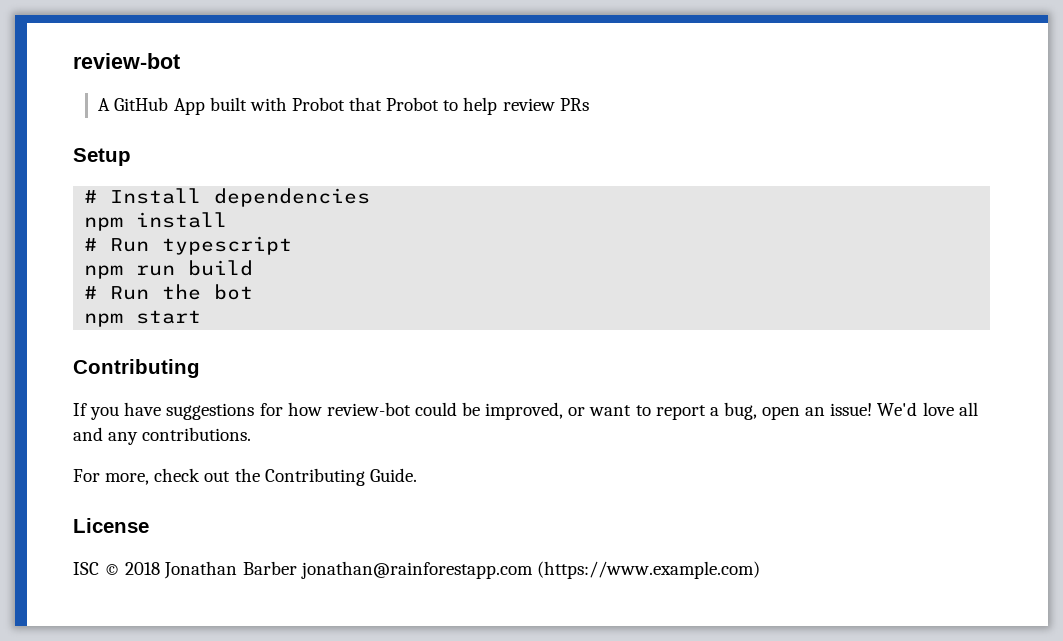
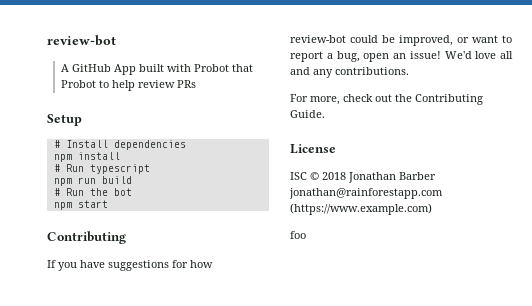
(760, 570) none -> [290,231,306,239] // foo

